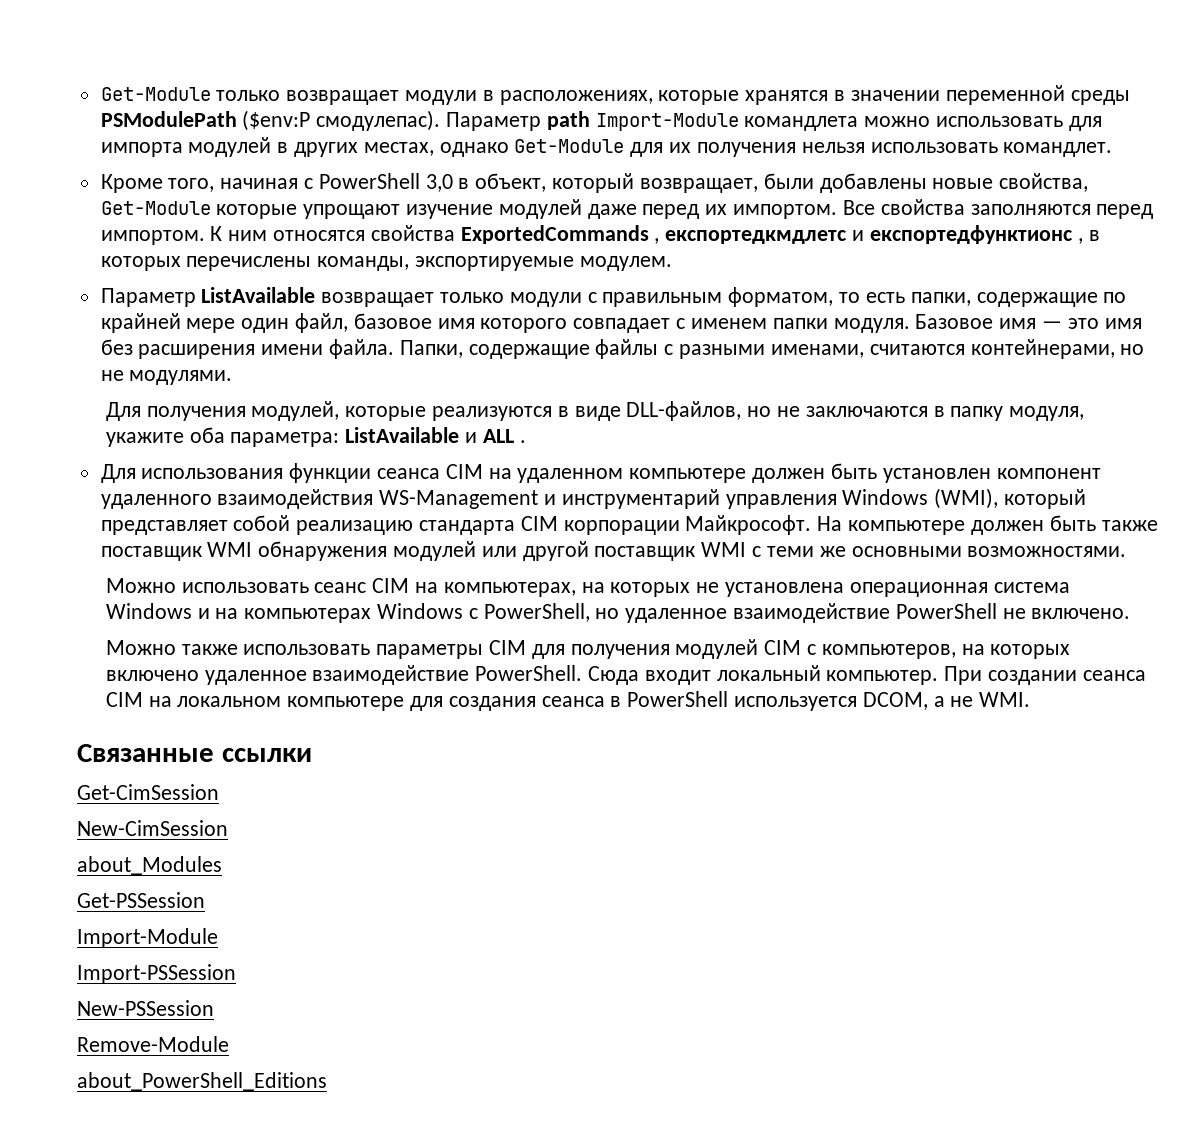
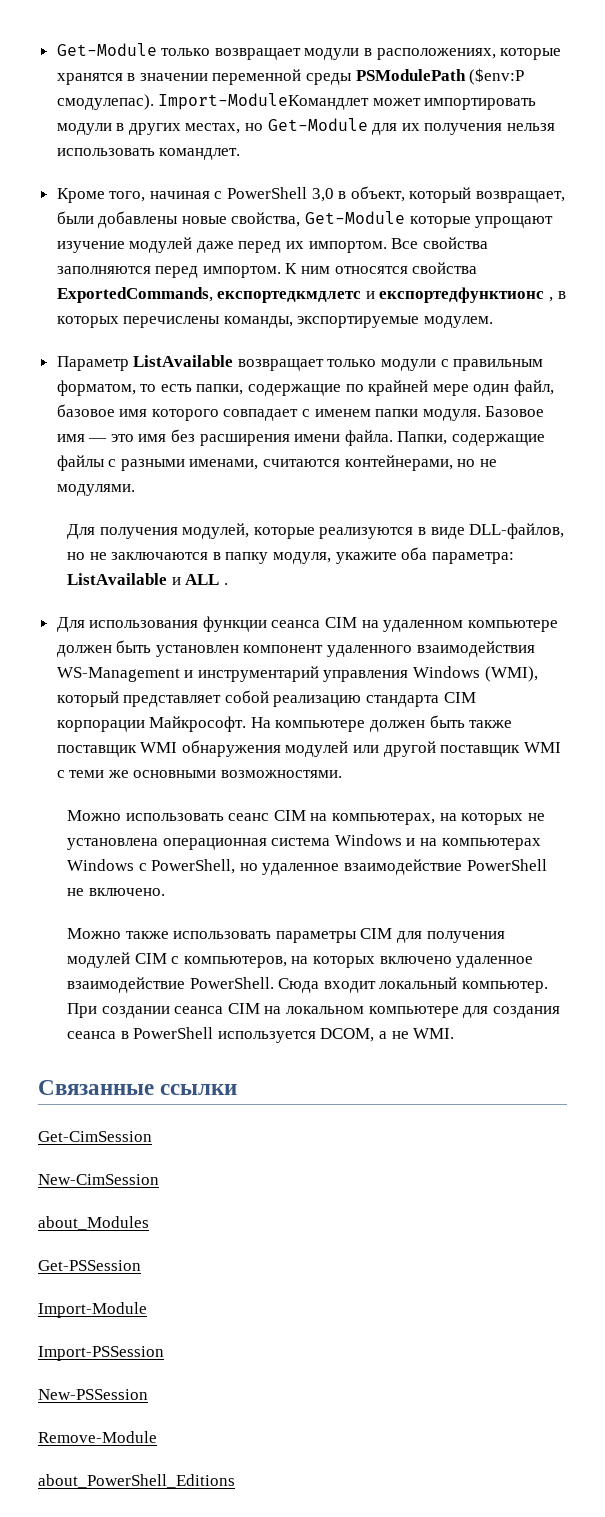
[446,111,1102,131] [100,137,272,157] Параметр path Import-Module командлета можно использовать для импорта модулей -> [158,93,537,110] [56,123,112,135] Import-ModuleКомандлет может импортировать модули
[439,142,509,157] однако -> [245,123,264,131] но
[460,225,660,244] ExportedCommands , -> [56,287,213,303] ExportedCommands,

